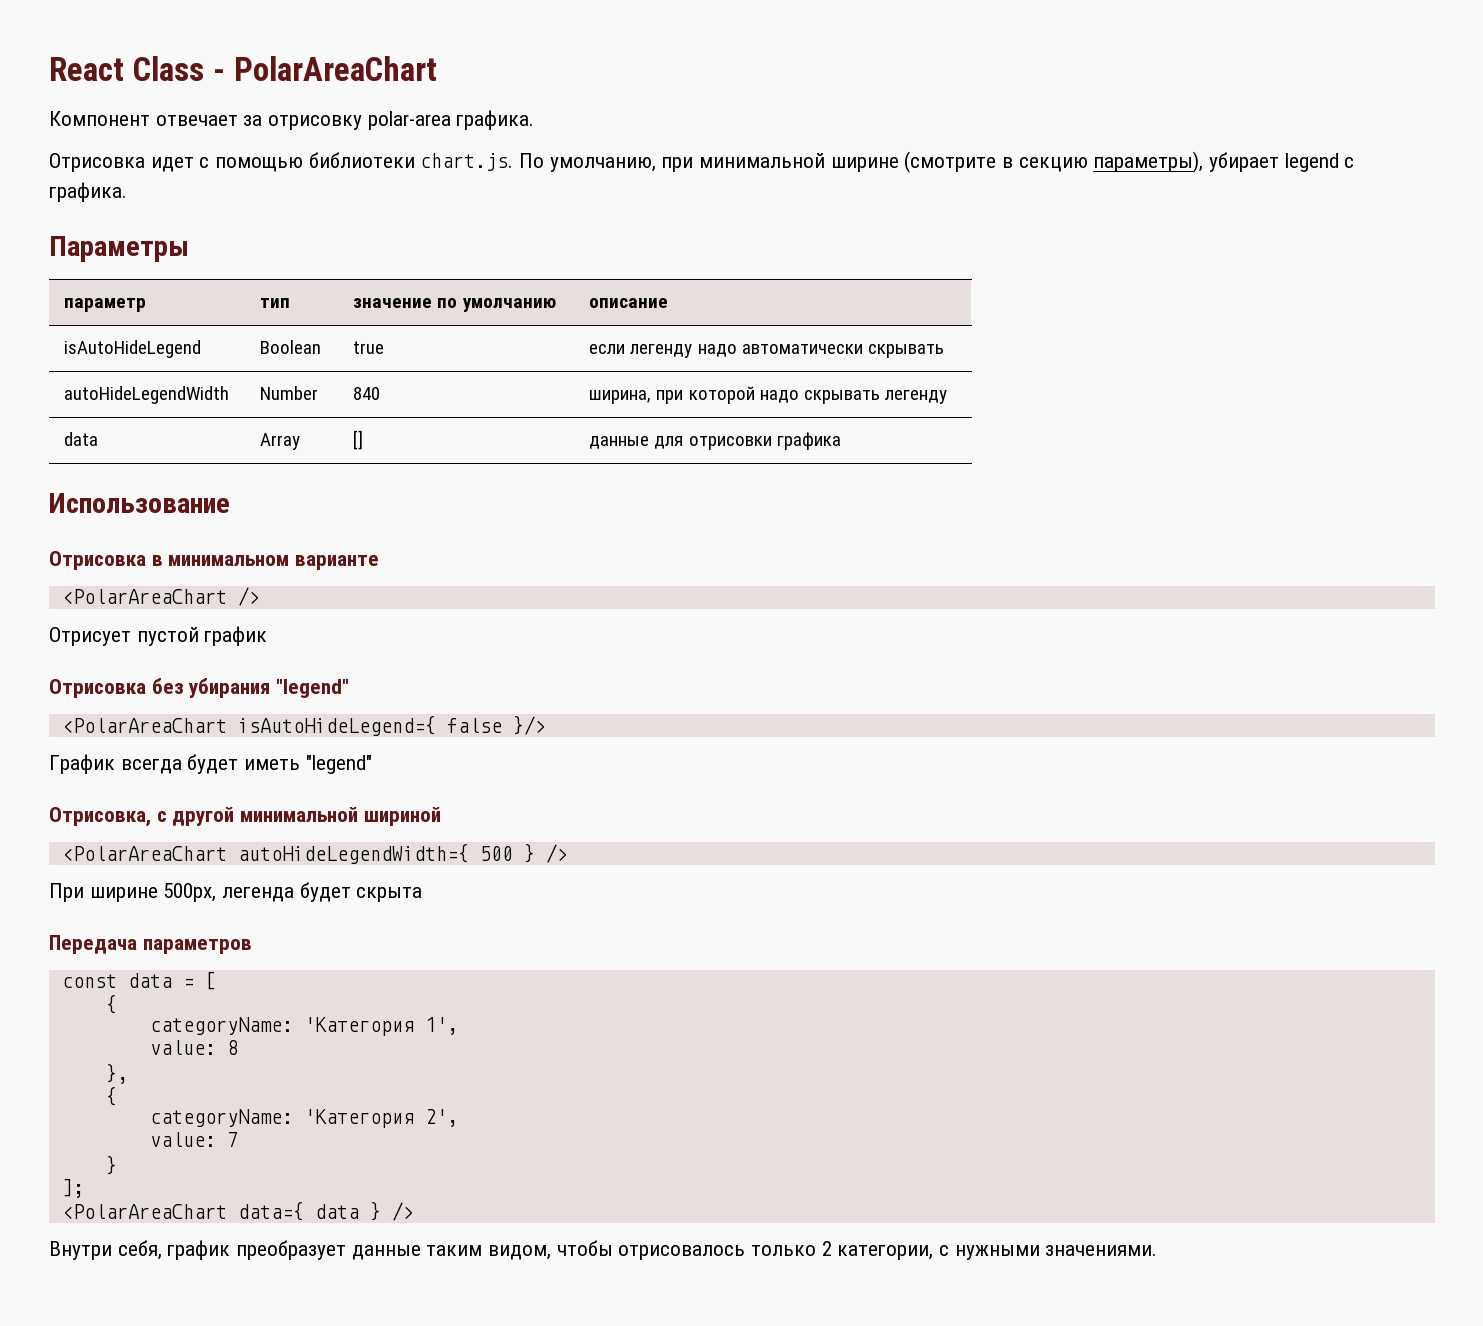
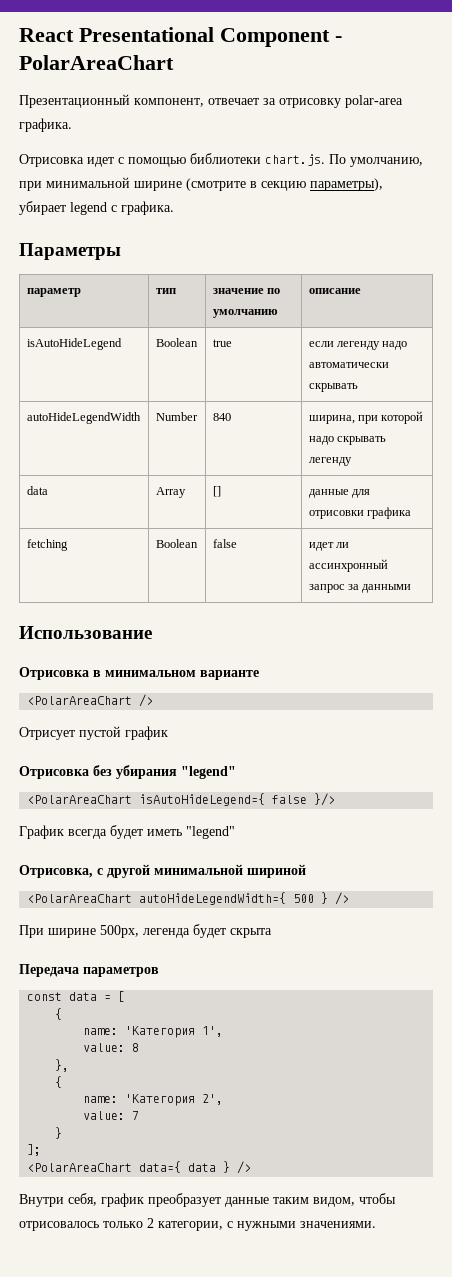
[132,56,204,81] Class -> [79,27,330,47] Presentational Component
[49,111,150,126] Компонент -> [19,94,204,108] Презентационный компонент,
(841, 441) none -> [26,539,68,551] [155,539,198,548] [212,539,237,548] [308,542,349,551] [308,559,388,572] [308,584,412,593] // fetching | Boolean | false | идет ли ассинхронный запрос за данными
[149,1017,293,1035] categoryName: -> [83,1028,119,1035] name:
[149,1109,293,1127] categoryName: -> [83,1096,119,1103] name:

